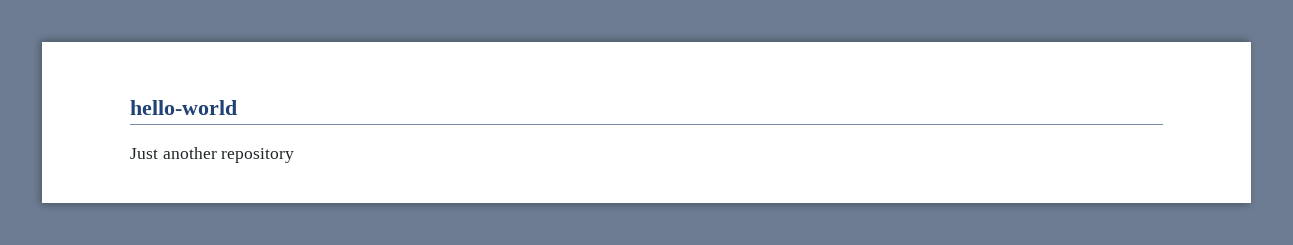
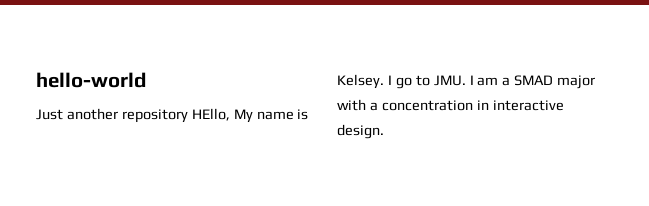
(295, 155) none -> [191,108,309,123] [337,74,596,89] [337,99,564,111] [337,124,384,139] HEllo, My name is Kelsey. I go to JMU. I am a SMAD major with a concentration in interactive design.

